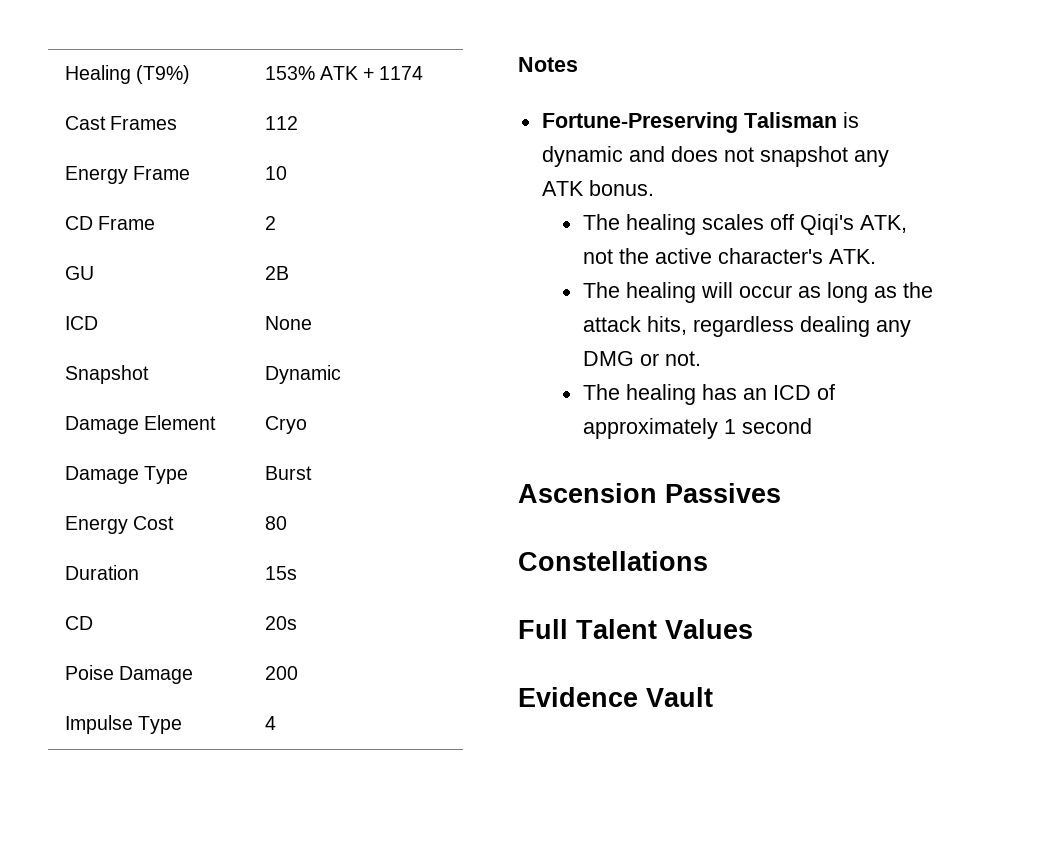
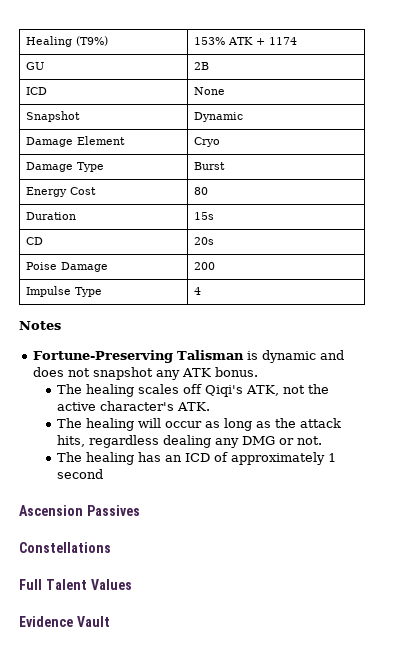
[64,116,177,130] [264,116,298,130] [64,166,190,184] [264,166,287,180] [64,216,155,230] [264,216,276,230] // Cast Frames | 112 // Energy Frame | 10 // CD Frame | 2 -> (297, 41) none

